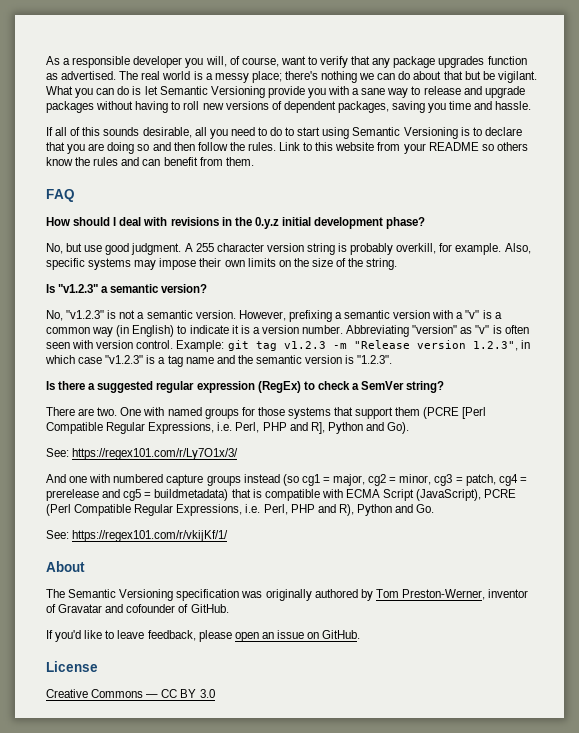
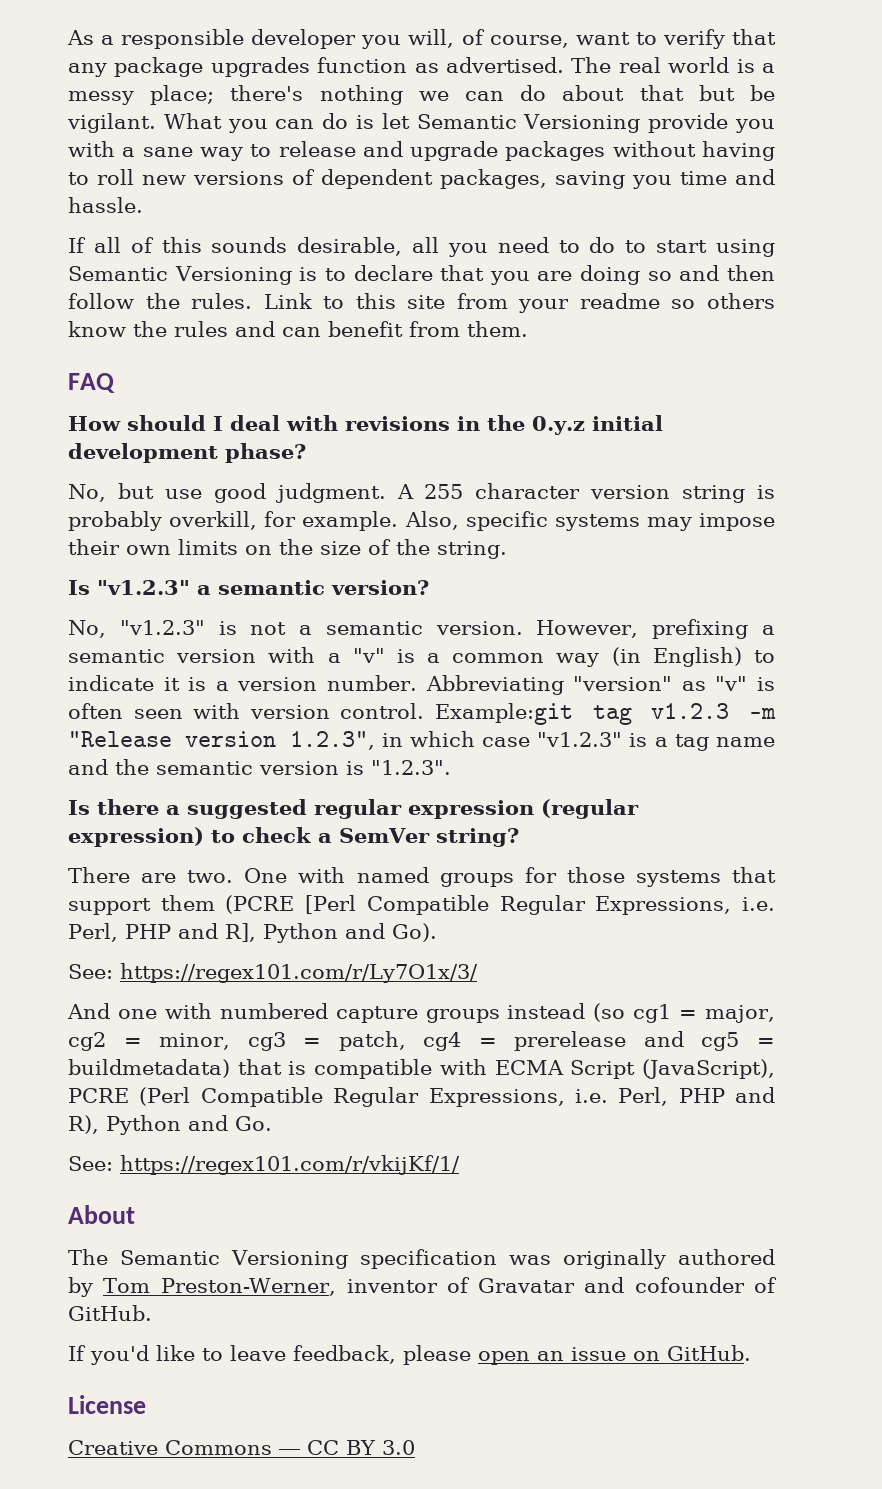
[335,142,375,151] website -> [407,295,446,309] site
[428,142,479,151] README -> [579,293,660,309] readme
[176,340,249,352] Example: git -> [434,703,573,725] Example:git
[257,381,301,393] (RegEx) -> [541,799,639,819] [68,827,204,847] (regular expression)

